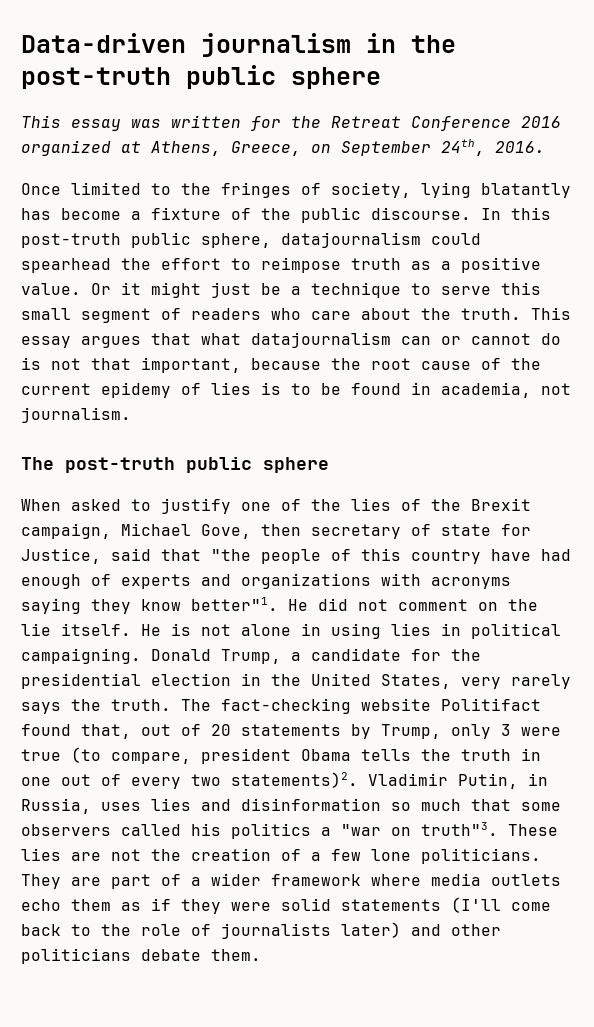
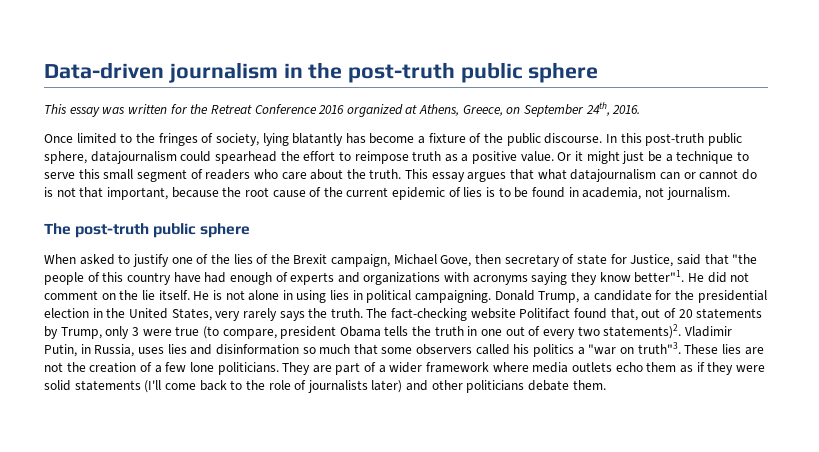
[101,382,171,398] epidemy -> [392,187,446,200] epidemic

